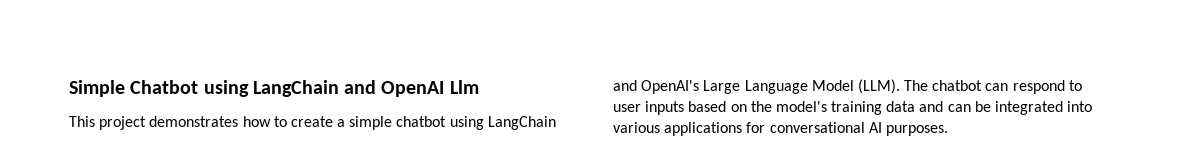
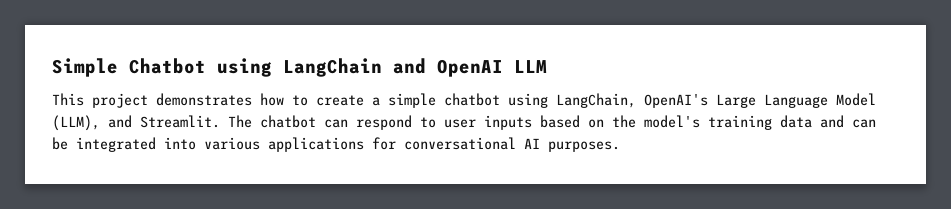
[449,80,479,94] Llm -> [514,60,547,73] LLM
[487,116,556,130] [613,80,637,91] LangChain and -> [556,93,636,108] LangChain,
[857,79,900,94] (LLM). -> [52,115,220,131] (LLM), and Streamlit.

